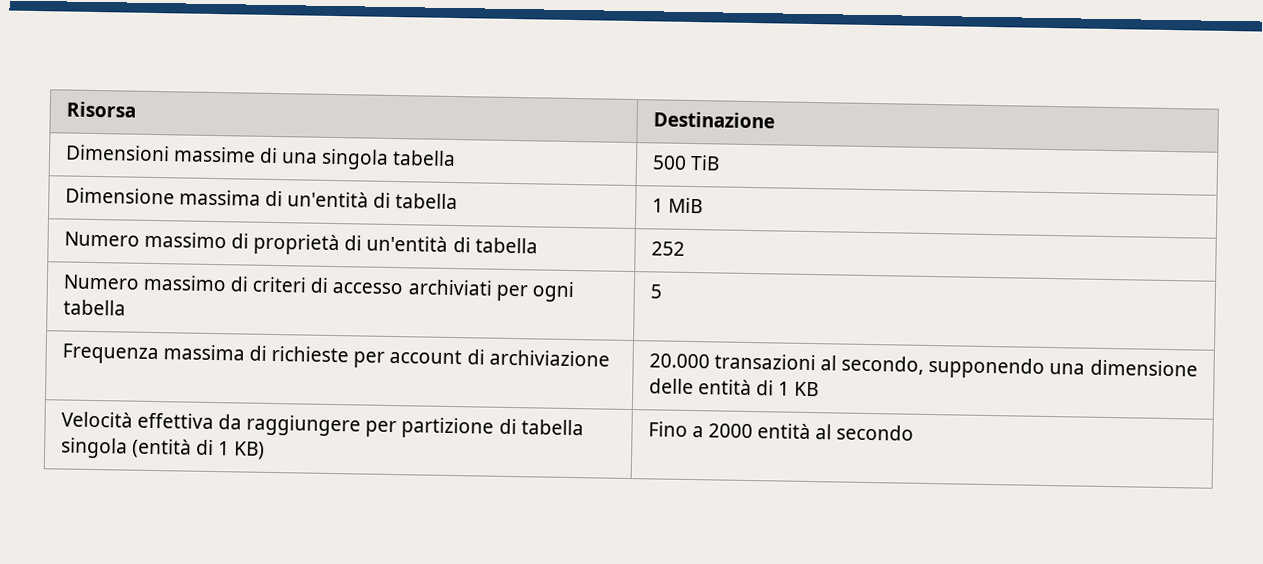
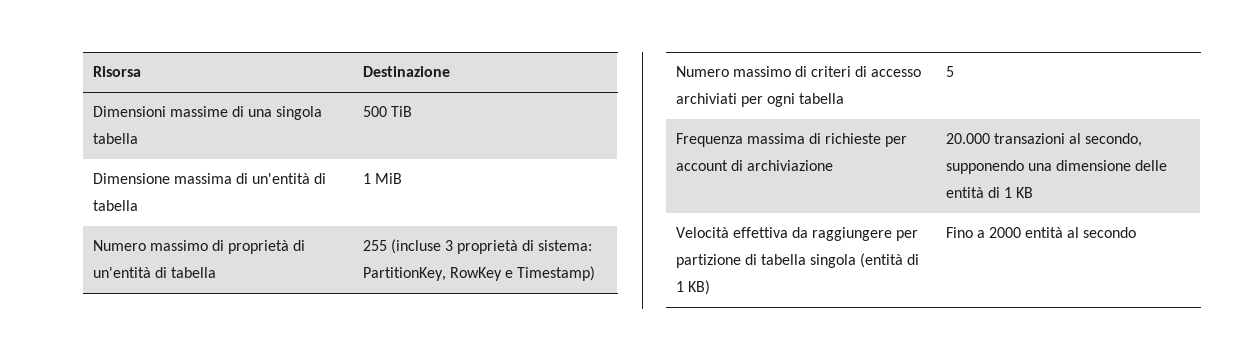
[650,241,685,256] 252 -> [362,239,593,254] [362,266,596,281] 255 (incluse 3 proprietà di sistema: PartitionKey, RowKey e Timestamp)

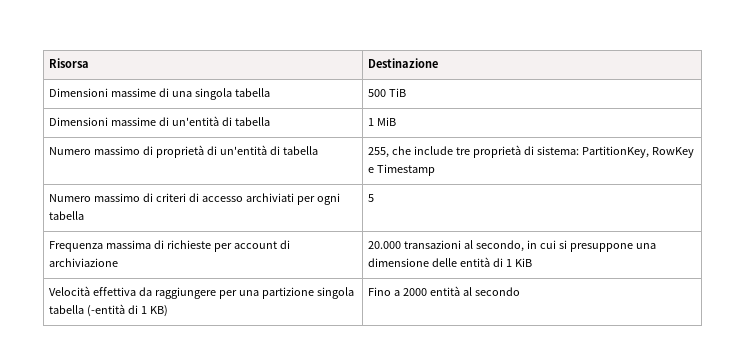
[92,173,232,184] Dimensione massima -> [49,117,157,126] Dimensioni massime
[362,239,453,254] 255 (incluse 3 -> [368,146,471,158] 255, che include tre
[517,266,596,281] Timestamp) -> [377,164,436,176] Timestamp
[945,160,1024,174] supponendo -> [527,240,634,252] in cui si presuppone
[1016,187,1034,198] KB -> [515,258,533,267] KiB
[675,253,904,268] partizione di tabella singola (entità -> [239,287,355,299] [49,304,126,317] una partizione singola tabella (-entità

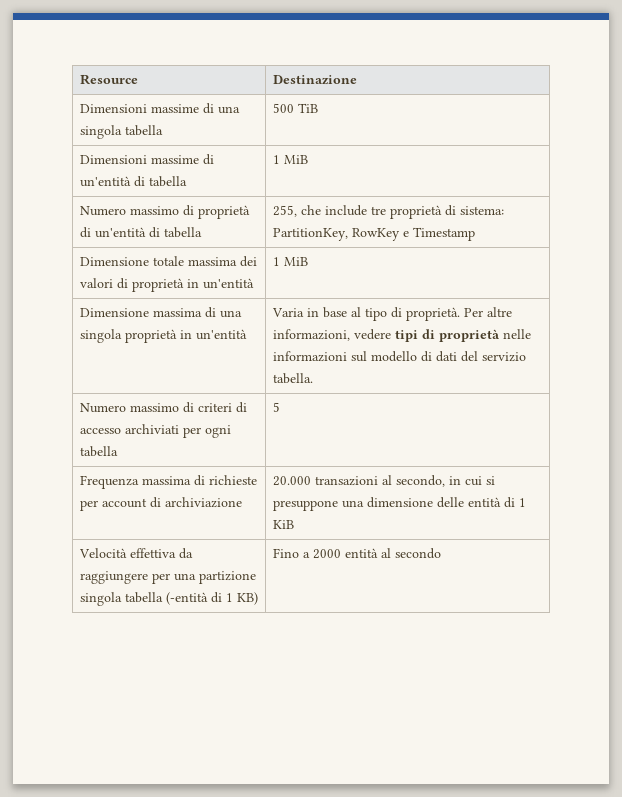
[49,58,90,68] Risorsa -> [79,74,138,85] Resource
(436, 170) none -> [79,256,257,267] [79,278,254,292] [272,257,308,266] [79,307,242,318] [79,329,247,343] [271,307,512,321] [272,329,531,342] [272,351,526,362] [272,373,313,384] // Dimensione totale massima dei valori di proprietà in un'entità | 1 MiB // Dimensione massima di una singola proprietà in un'entità | Varia in base al tipo di proprietà. Per altre informazioni, vedere tipi di proprietà nelle informazioni sul modello di dati del servizio tabella.

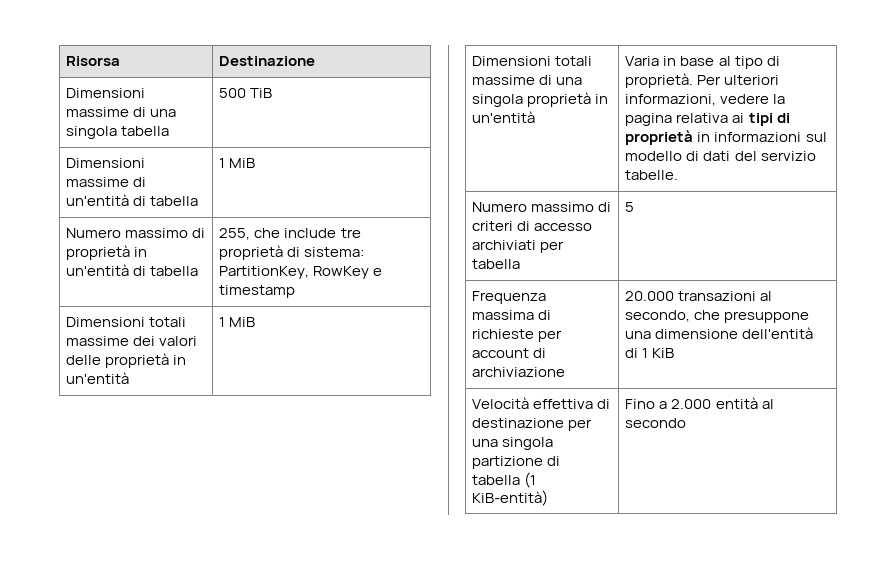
[79,74,138,85] Resource -> [66,56,121,66] Risorsa
[79,227,91,238] di -> [134,247,148,257] in
[412,227,475,241] [79,256,237,266] Timestamp // Dimensione totale massima -> [219,285,296,298] [66,317,187,327] [66,336,130,346] timestamp // Dimensioni totali massime
[116,278,128,289] di -> [66,355,102,365] delle
[79,308,202,317] Dimensione massima -> [472,56,593,66] [472,75,536,85] Dimensioni totali massime
[486,307,512,317] altre -> [724,75,780,85] ulteriori
(391, 334) none -> [773,94,786,104] [625,113,745,126] la pagina relativa ai
[502,329,531,339] nelle -> [697,132,711,142] in
[272,373,313,384] tabella. -> [625,170,679,180] tabelle.
[204,425,231,438] ogni -> (565, 247) none
[448,476,495,486] in cui si -> [694,310,721,320] che
[436,497,501,508] delle entità -> [742,327,814,339] dell'entità
[178,548,193,559] [79,571,256,584] [79,592,258,606] da raggiungere per una partizione singola tabella (-entità di 1 KB) -> [597,399,611,409] [472,418,593,431] [472,437,554,450] [472,456,561,469] [472,472,537,488] [472,490,549,506] di destinazione per una singola partizione di tabella (1 KiB-entità)
[312,549,341,559] 2000 -> [671,399,712,409] 2.000

